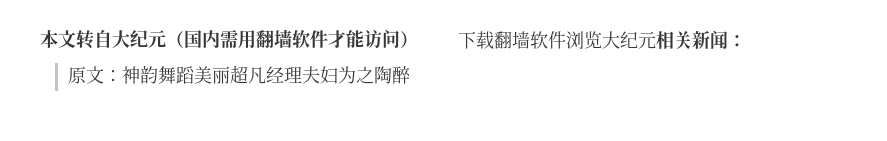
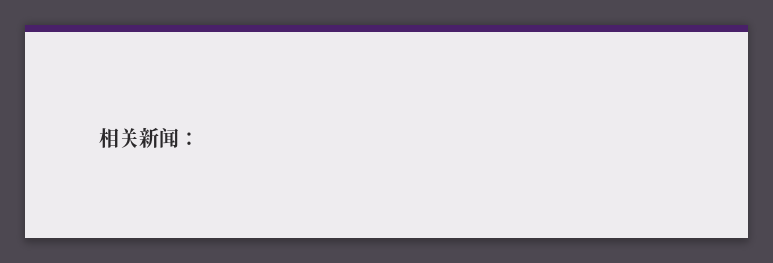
[40,29,418,49] [67,65,410,84] [458,31,656,49] 本文转自大纪元（国内需用翻墙软件才能访问） // 原文：神韵舞蹈美丽超凡经理夫妇为之陶醉 // 下载翻墙软件浏览大纪元 -> (99, 138) none

